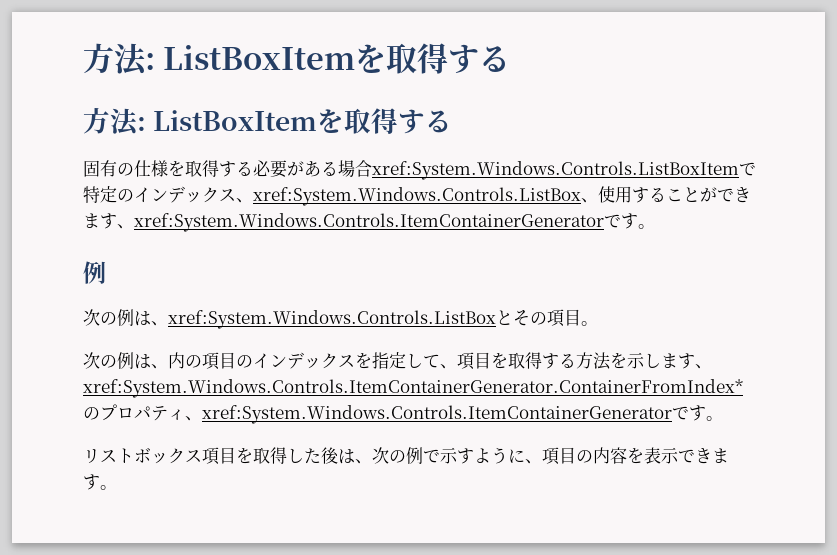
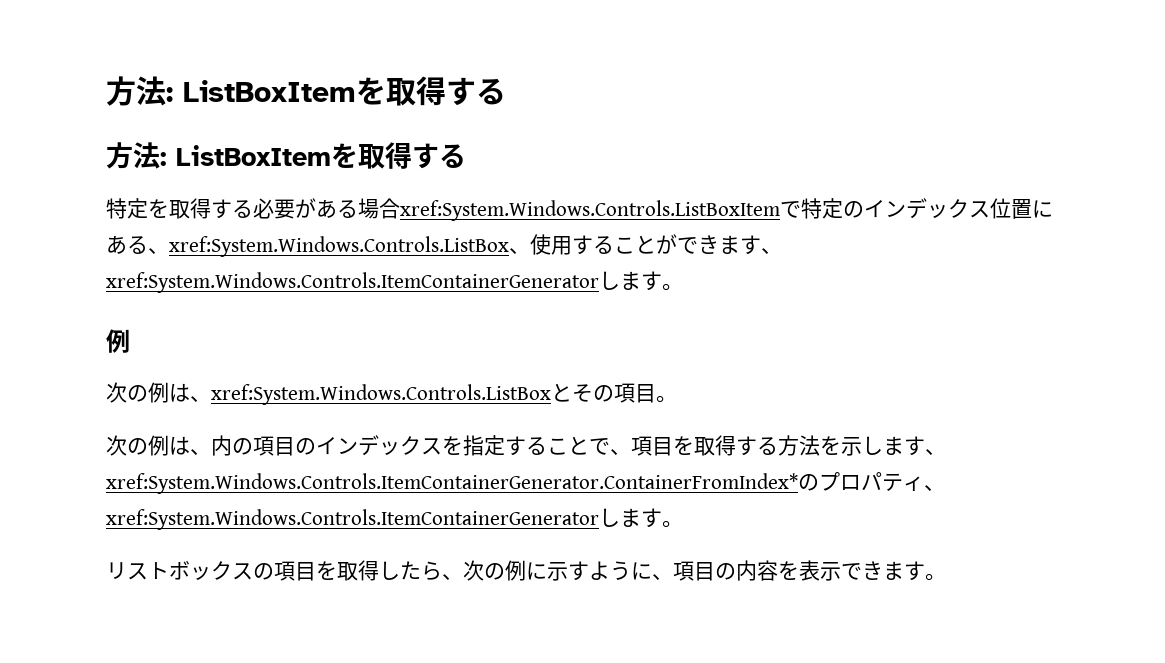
[83,160,168,177] 固有の仕様 -> [106,198,148,219] 特定
(236, 195) none -> [990,198,1053,219] [106,235,148,254] 位置にある
[604,214,621,228] で -> [599,271,641,290] しま
[406,353,440,368] して -> [505,436,610,456] することで
[672,406,689,420] で -> [599,508,641,527] しま
(202, 456) none -> [253,563,274,580] の
[321,447,355,464] 後は -> [421,561,442,581] ら
[423,449,440,463] で -> [526,562,547,580] に

